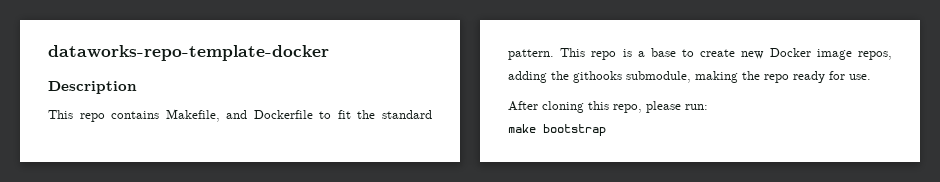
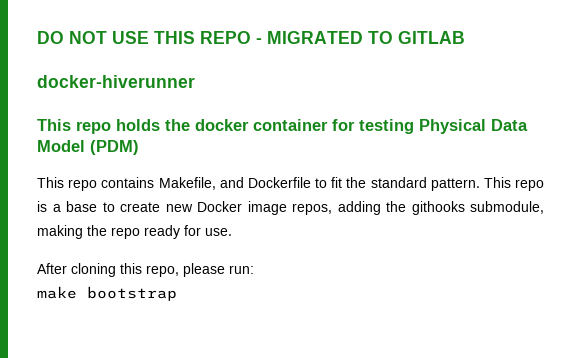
[48,45,329,61] [48,81,137,94] dataworks-repo-template-docker // Description -> [37,31,465,44] [37,75,195,88] [37,119,528,134] [37,140,139,155] DO NOT USE THIS REPO - MIGRATED TO GITLAB // docker-hiverunner // This repo holds the docker container for testing Physical Data Model (PDM)

